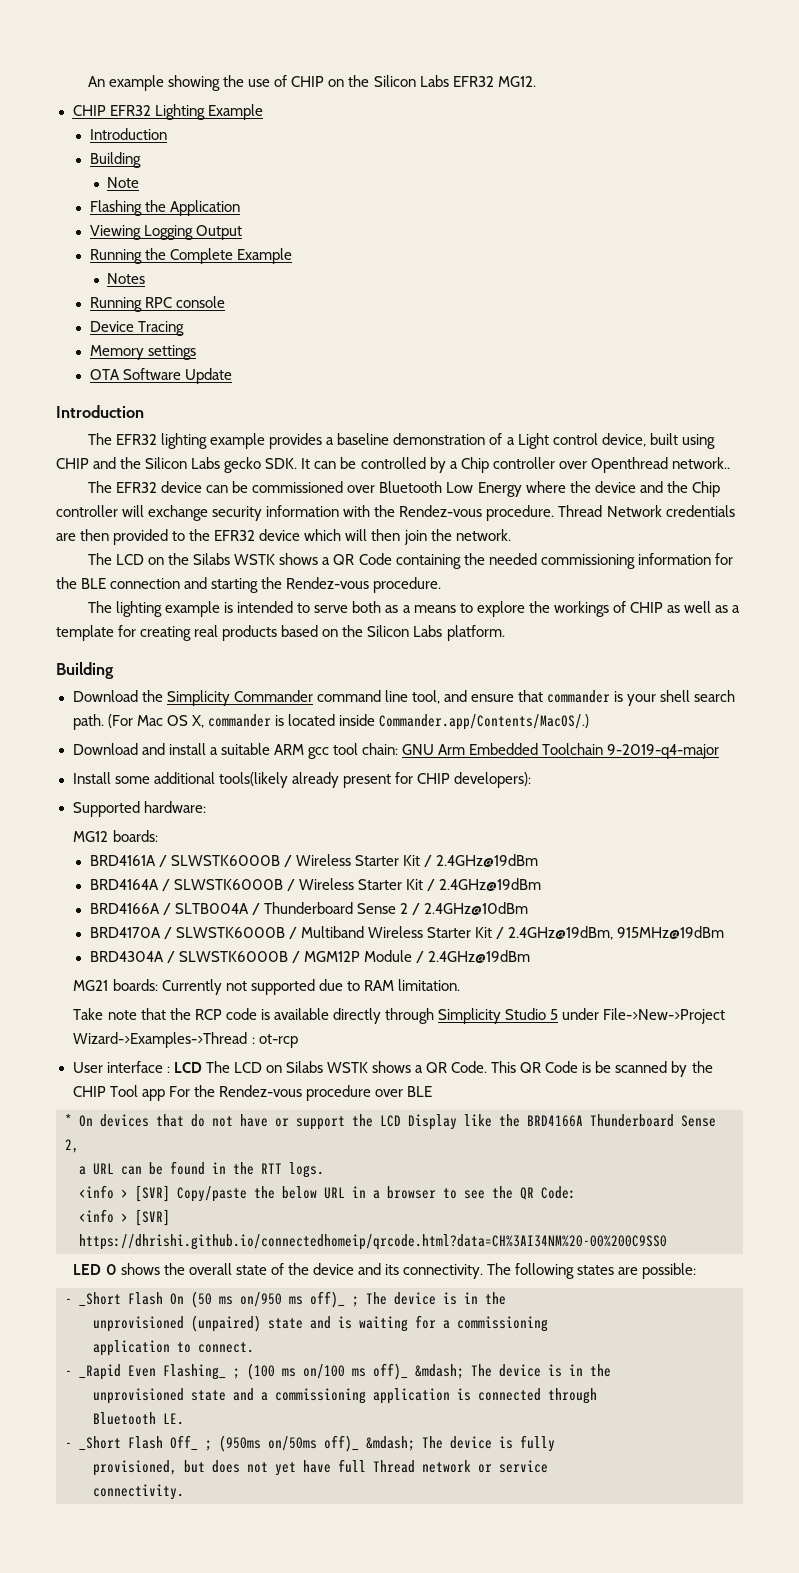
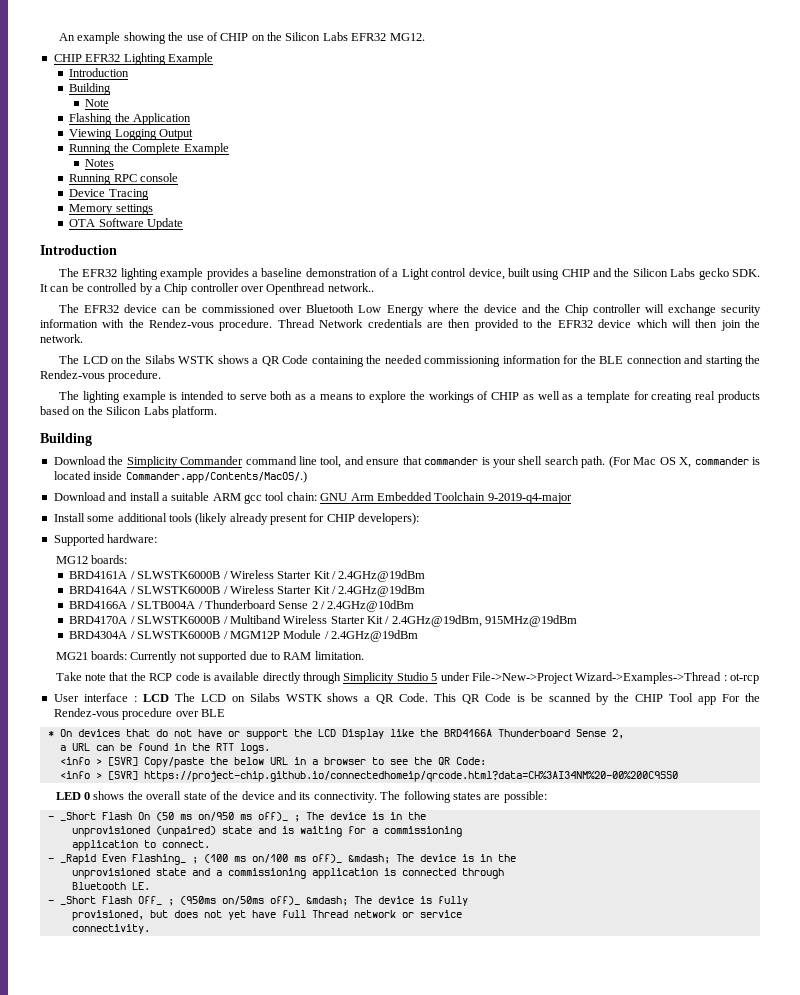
[218,772,288,788] tools(likely -> [168,513,228,525] tools (likely
[79,1234,667,1250] https://dhrishi.github.io/connectedhomeip/qrcode.html?data=CH%3AI34NM%20-00%200C9SS0 -> [143,771,678,782] https://project-chip.github.io/connectedhomeip/qrcode.html?data=CH%3AI34NM%20-00%200C9SS0

